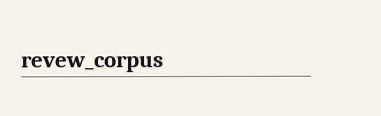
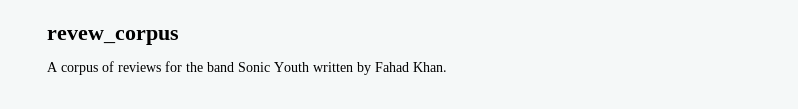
(164, 64) none -> [47,61,447,75] // A corpus of reviews for the band Sonic Youth written by Fahad Khan.

